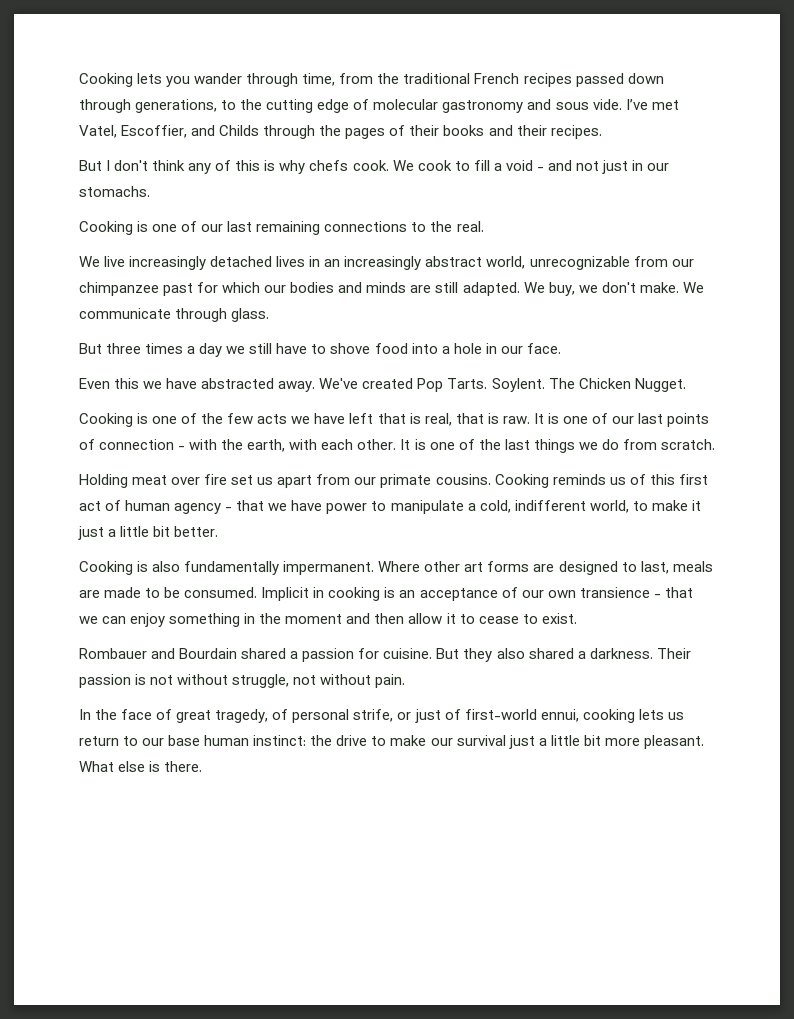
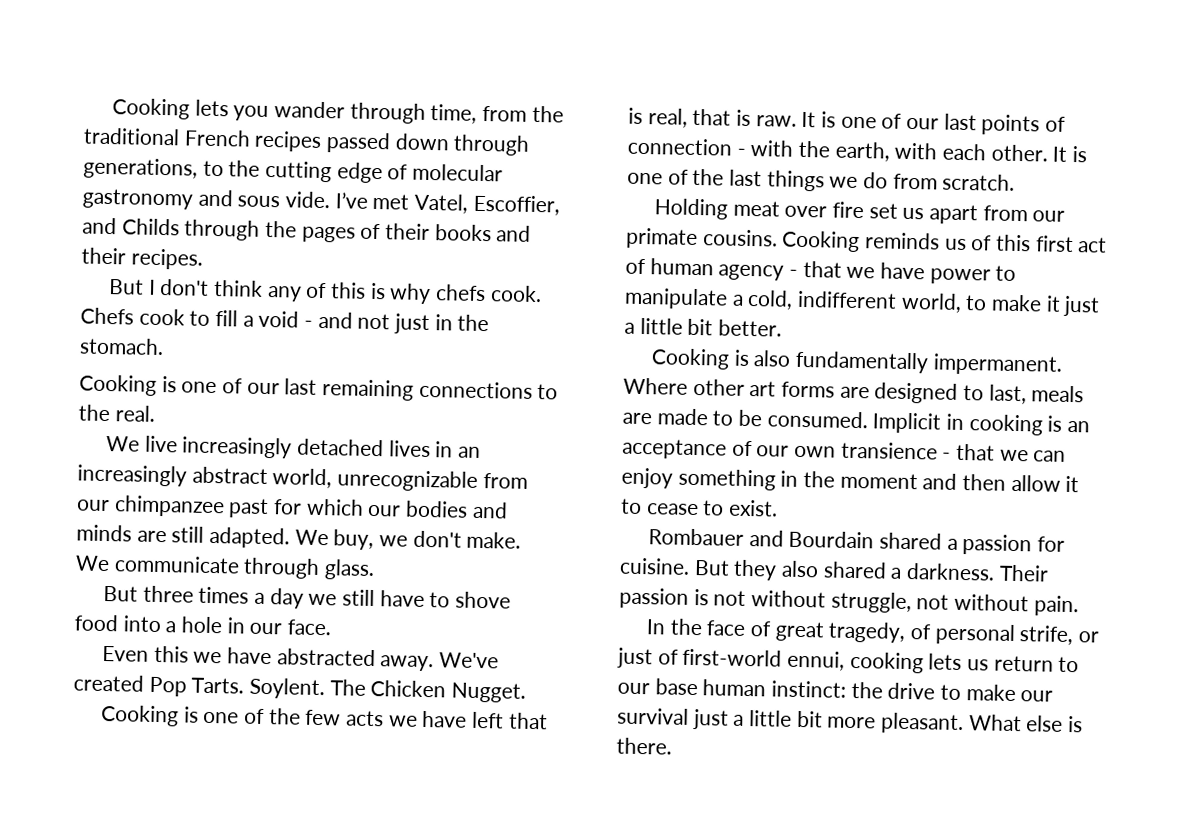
[392,160,414,171] We -> [80,307,134,325] Chefs
[647,163,670,171] [79,186,150,197] our stomachs. -> [457,314,490,332] [79,337,164,356] the stomach.

